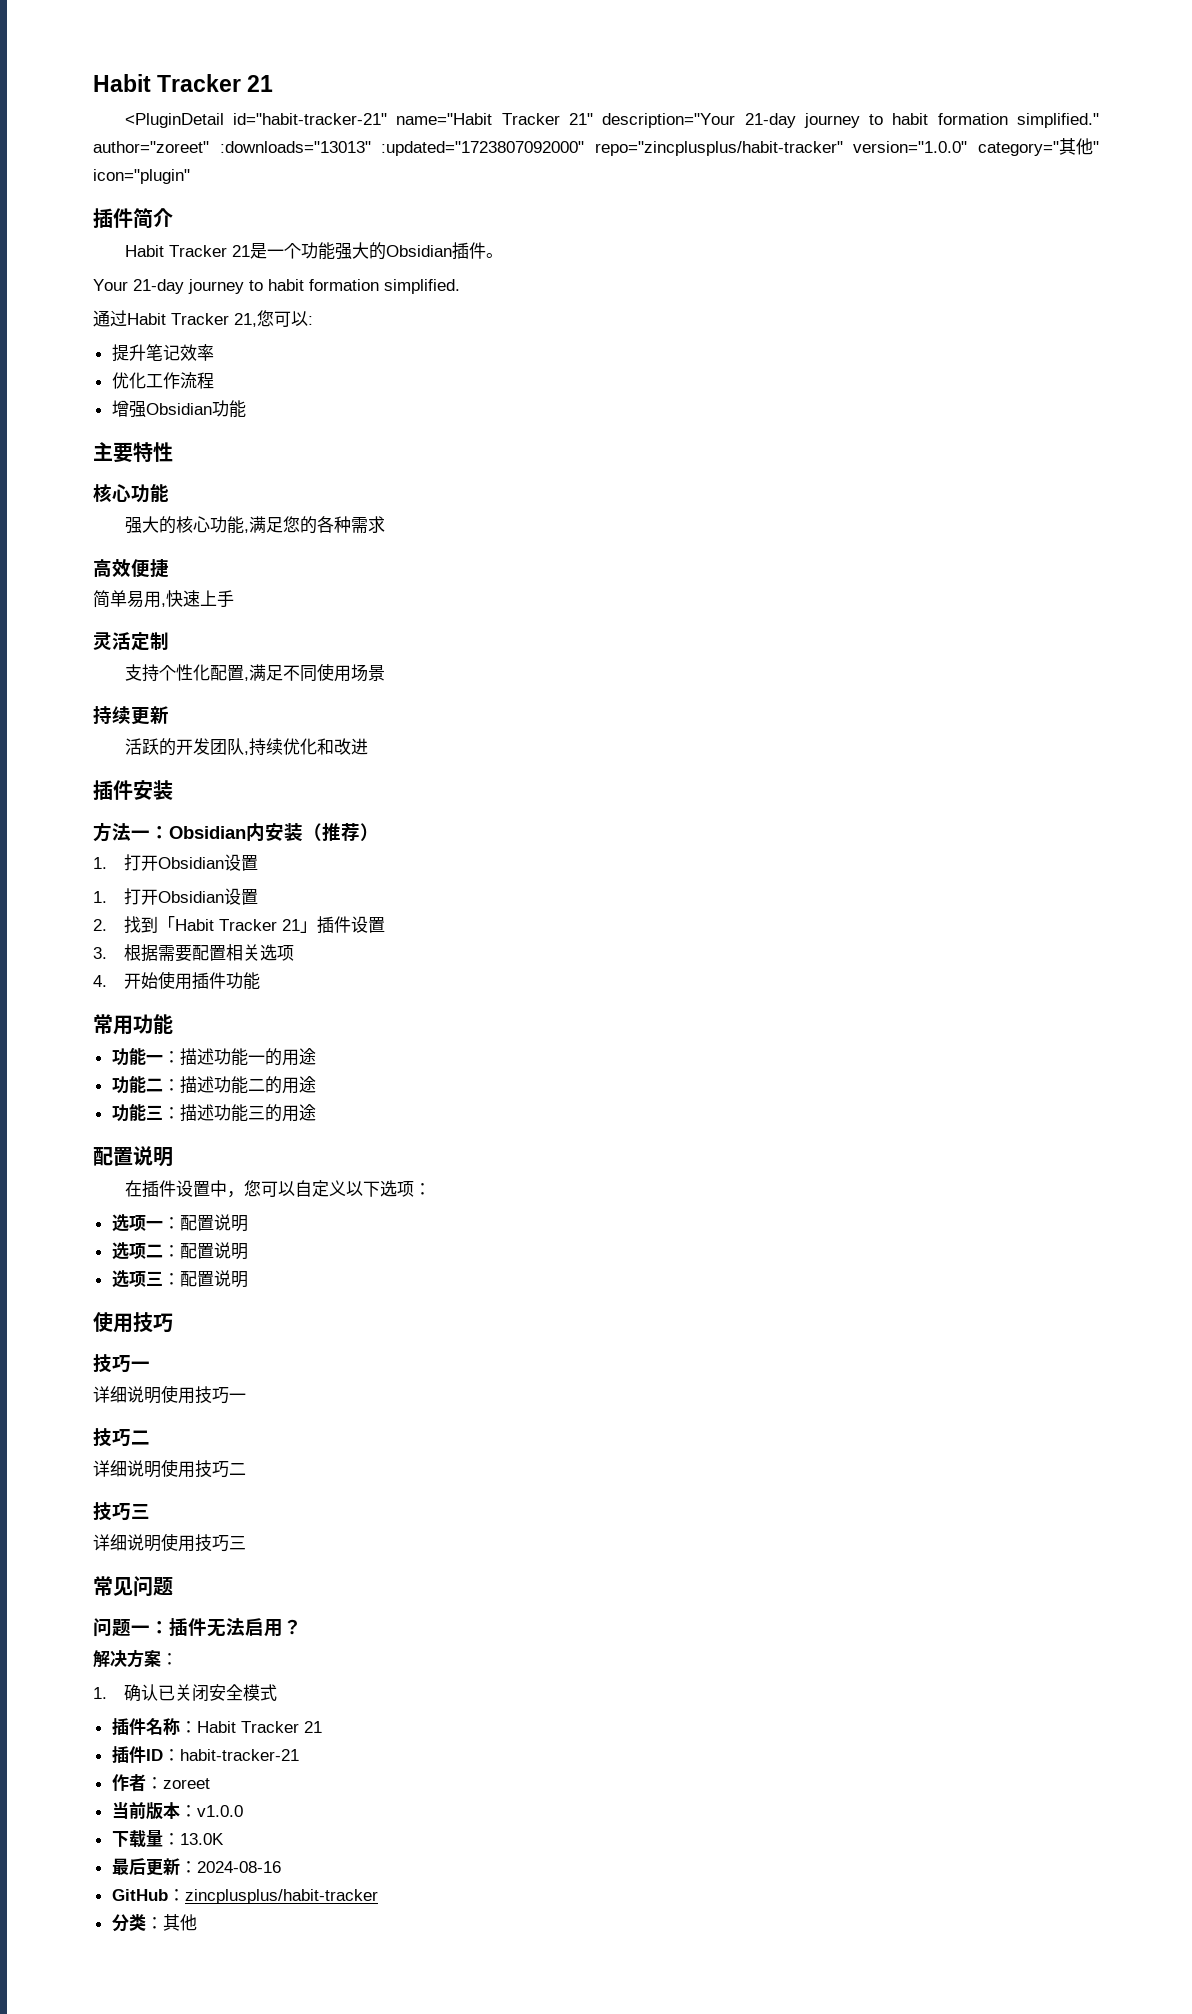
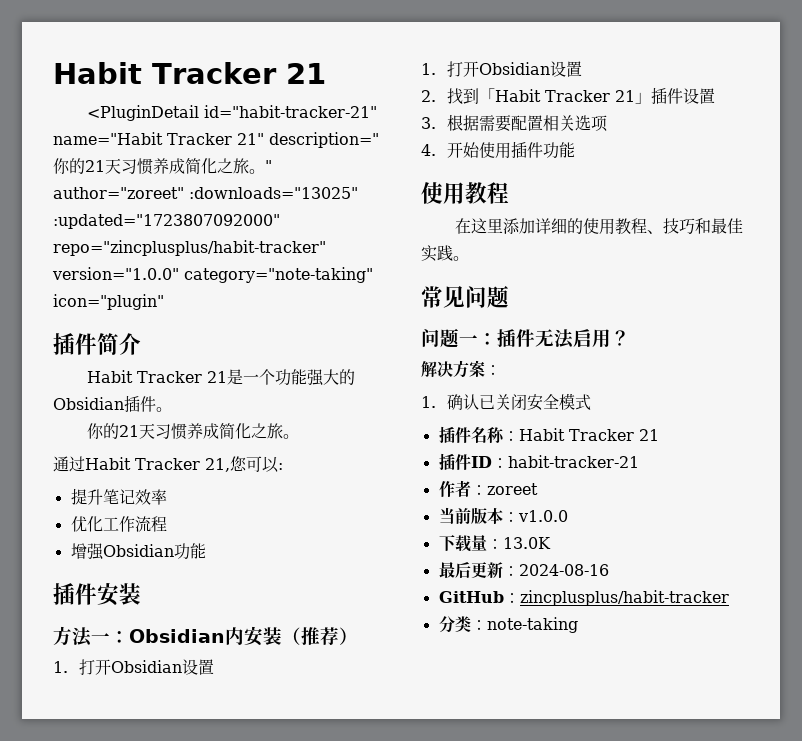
[602,113,1100,128] [93,138,1099,156] description="Your 21-day journey to habit formation simplified." author="zoreet" :downloads="13013" :updated="1723807092000" repo="zincplusplus/habit-tracker" version="1.0.0" category="其他" -> [269,132,379,148] [53,158,272,175] [53,187,358,199] [53,214,280,229] [53,240,326,256] [52,267,373,283] description="你的21天习惯养成简化之旅。" author="zoreet" :downloads="13025" :updated="1723807092000" repo="zincplusplus/habit-tracker" version="1.0.0" category="note-taking"
[93,279,460,294] Your 21-day journey to habit formation simplified. -> [87,423,300,440] 你的21天习惯养成简化之旅。
[93,442,173,463] [93,484,169,503] [124,516,385,534] [93,558,169,578] [93,590,234,608] [93,632,169,651] [124,663,385,682] [93,706,169,725] [124,738,368,756] // 主要特性 // 核心功能 // 强大的核心功能,满足您的各种需求 // 高效便捷 // 简单易用,快速上手 // 灵活定制 // 支持个性化配置,满足不同使用场景 // 持续更新 // 活跃的开发团队,持续优化和改进 -> (206, 551) none
[93,1014,173,1035] [111,1047,316,1066] [111,1075,316,1094] [111,1103,316,1122] [93,1146,173,1167] [124,1180,431,1198] [111,1214,248,1232] [111,1242,248,1260] [111,1270,248,1288] [93,1312,173,1333] [93,1354,150,1373] [93,1385,246,1404] [93,1428,150,1447] [93,1459,246,1478] [93,1502,150,1521] [93,1533,246,1552] 常用功能 // 功能一：描述功能一的用途 // 功能二：描述功能二的用途 // 功能三：描述功能三的用途 // 配置说明 // 在插件设置中，您可以自定义以下选项： // 选项一：配置说明 // 选项二：配置说明 // 选项三：配置说明 // 使用技巧 // 技巧一 // 详细说明使用技巧一 // 技巧二 // 详细说明使用技巧二 // 技巧三 // 详细说明使用技巧三 -> [421,182,509,204] [455,218,744,235] [421,245,469,262] 使用教程 // 在这里添加详细的使用教程、技巧和最佳实践。
[162,1914,197,1931] 其他 -> [486,617,578,633] note-taking

